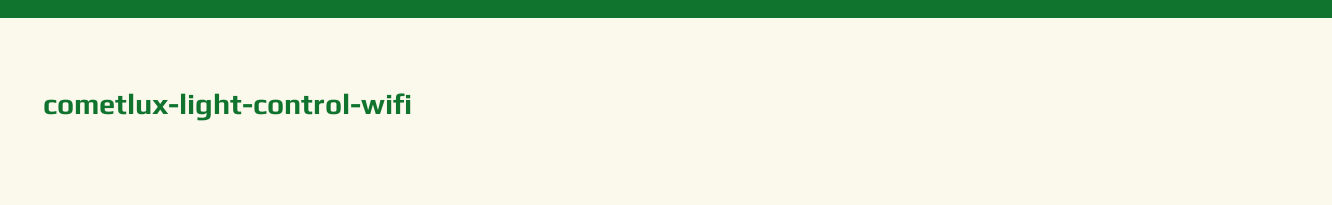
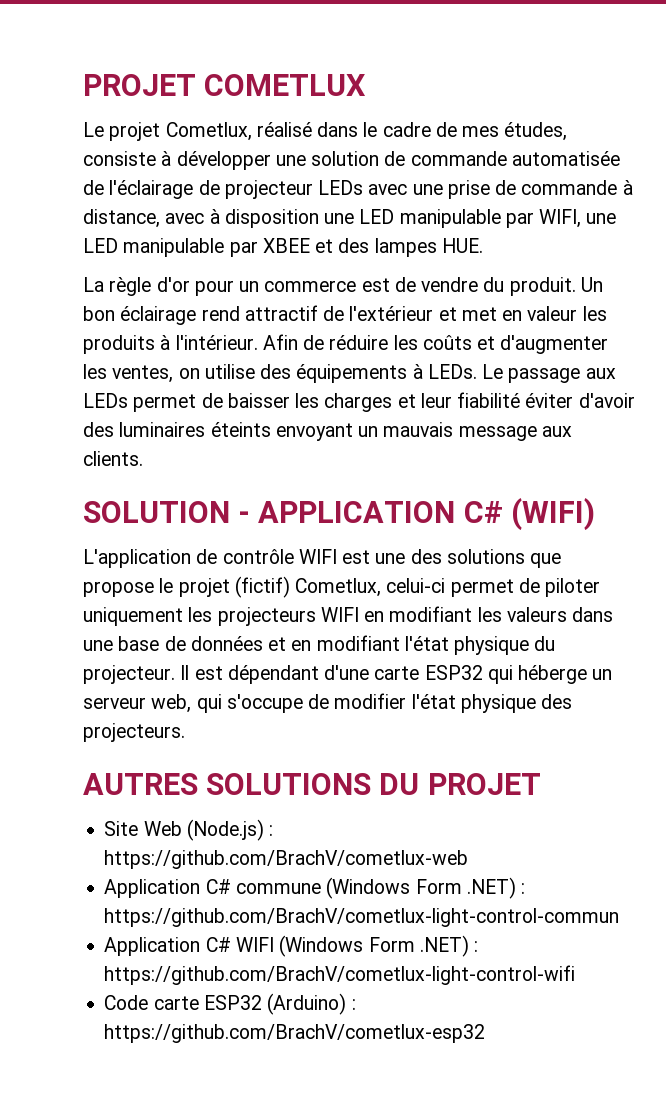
[43,93,412,121] cometlux-light-control-wifi -> [83,74,367,96] [83,122,568,141] [83,151,620,170] [83,180,633,199] [83,209,617,228] [83,238,483,257] [83,277,603,296] [83,305,607,325] [83,334,609,354] [83,364,616,383] [83,392,635,412] [83,422,572,441] [83,451,143,466] [83,498,595,531] [83,549,562,568] [83,576,601,598] [83,606,614,626] [83,635,556,655] [83,665,613,684] [83,693,573,713] [83,723,185,742] [83,773,541,795] [104,819,274,841] [104,850,469,869] [104,877,526,899] [104,908,620,927] [104,935,479,957] [104,965,576,985] [104,993,356,1015] [104,1024,486,1043] PROJET COMETLUX // Le projet Cometlux, réalisé dans le cadre de mes études, consiste à développer une solution de commande automatisée de l'éclairage de projecteur LEDs avec une prise de commande à distance, avec à disposition une LED manipulable par WIFI, une LED manipulable par XBEE et des lampes HUE. // La règle d'or pour un commerce est de vendre du produit. Un bon éclairage rend attractif de l'extérieur et met en valeur les produits à l'intérieur. Afin de réduire les coûts et d'augmenter les ventes, on utilise des équipements à LEDs. Le passage aux LEDs permet de baisser les charges et leur fiabilité éviter d'avoir des luminaires éteints envoyant un mauvais message aux clients. // SOLUTION - APPLICATION C# (WIFI) // L'application de contrôle WIFI est une des solutions que propose le projet (fictif) Cometlux, celui-ci permet de piloter uniquement les projecteurs WIFI en modifiant les valeurs dans une base de données et en modifiant l'état physique du projecteur. Il est dépendant d'une carte ESP32 qui héberge un serveur web, qui s'occupe de modifier l'état physique des projecteurs. // AUTRES SOLUTIONS DU PROJET // Site Web (Node.js) : https://github.com/BrachV/cometlux-web // Application C# commune (Windows Form .NET) : https://github.com/BrachV/cometlux-light-control-commun // Application C# WIFI (Windows Form .NET) : https://github.com/BrachV/cometlux-light-control-wifi // Code carte ESP32 (Arduino) : https://github.com/BrachV/cometlux-esp32

